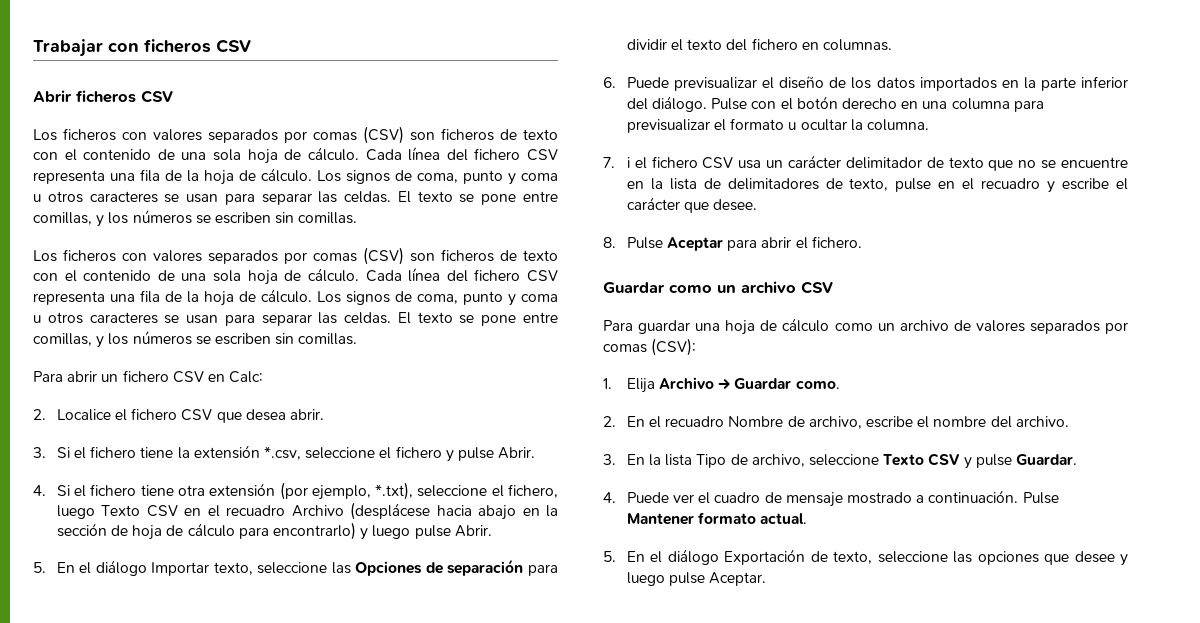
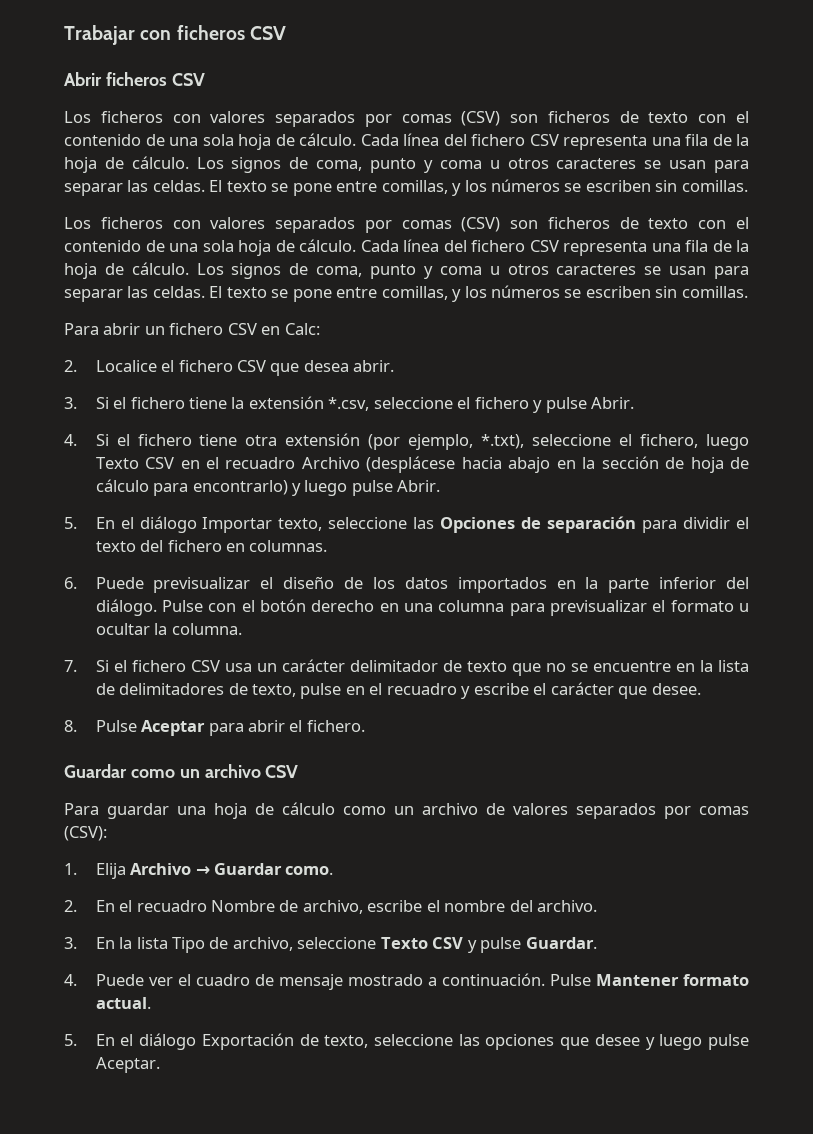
[626,157,630,168] i -> [95,660,109,672] Si

